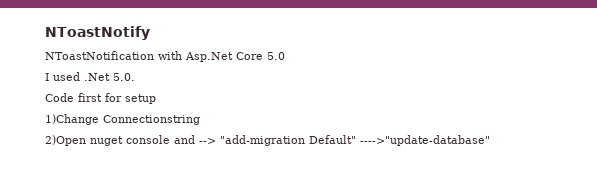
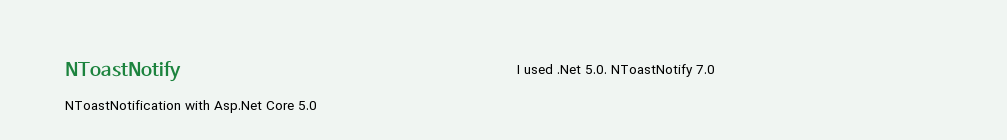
[45,93,156,104] [45,114,200,125] [45,135,490,146] // Code first for setup // 1)Change Connectionstring // 2)Open nuget console and --> "add-migration Default" ---->"update-database" -> [611,64,715,77] NToastNotify 7.0

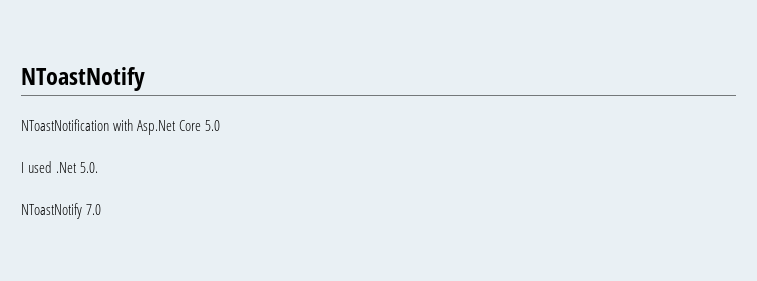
(607, 69) none -> (99, 167) //

